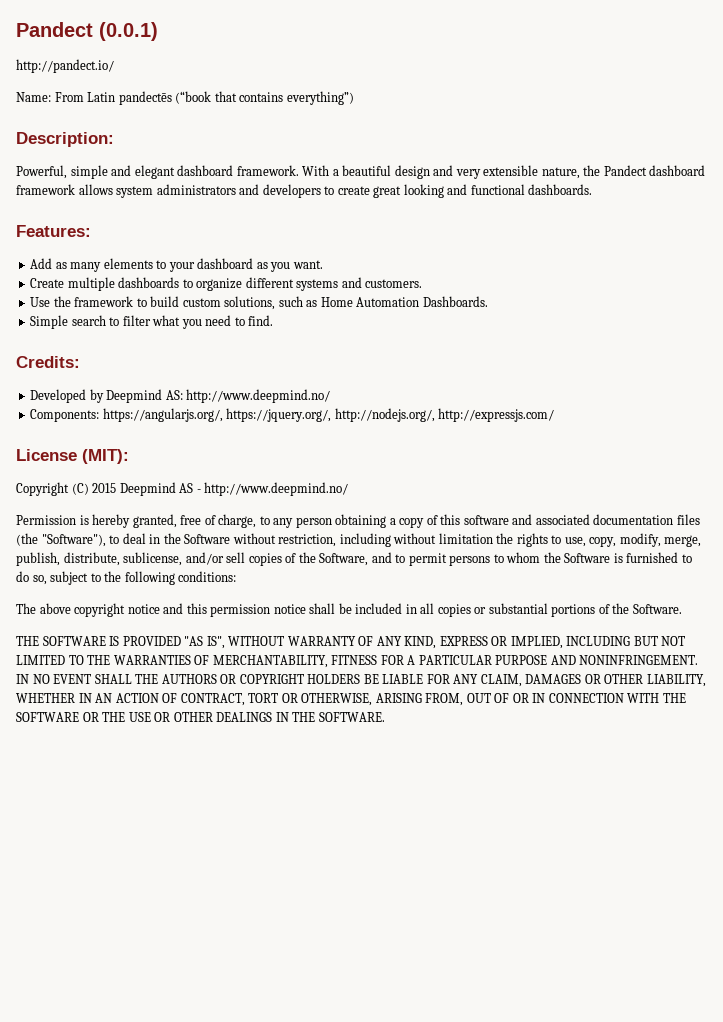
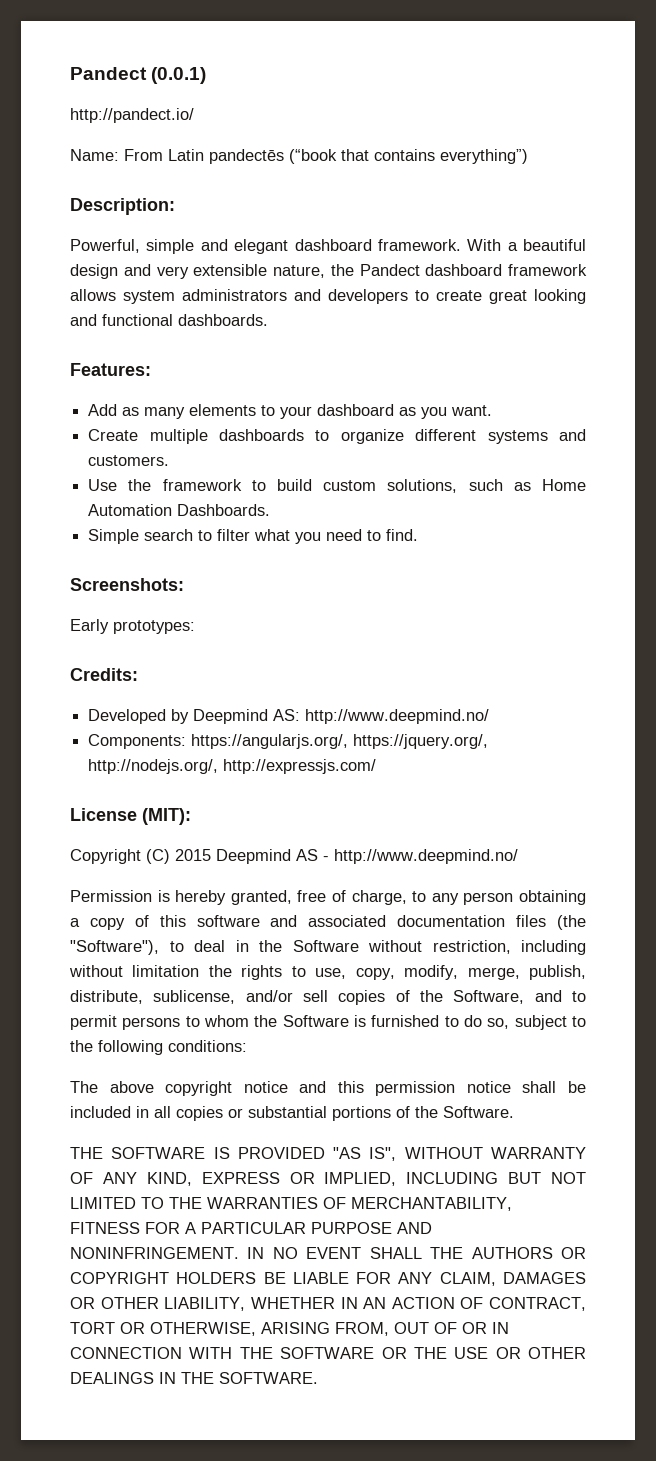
(274, 320) none -> [70,578,184,591] [70,619,195,634] // Screenshots: // Early prototypes:

